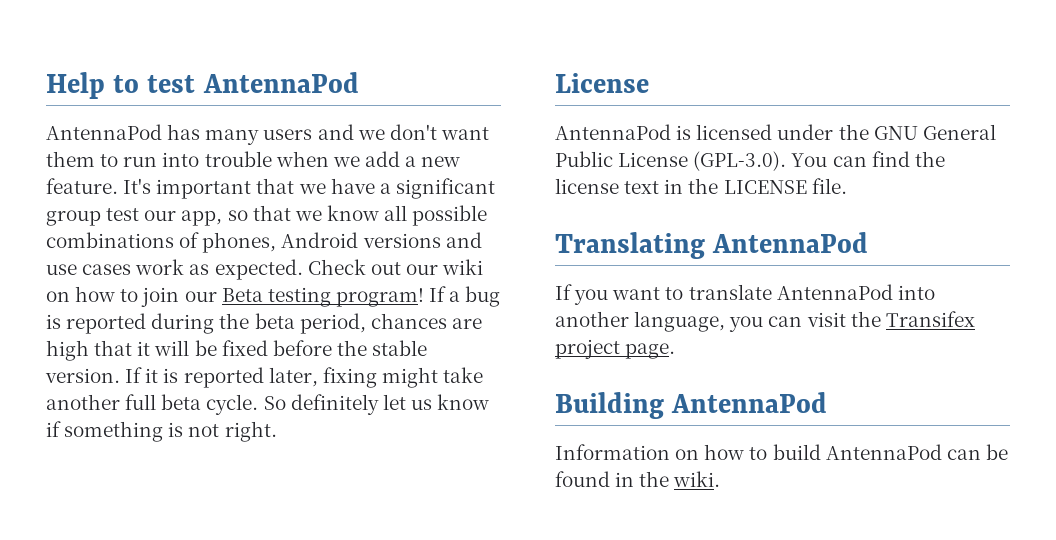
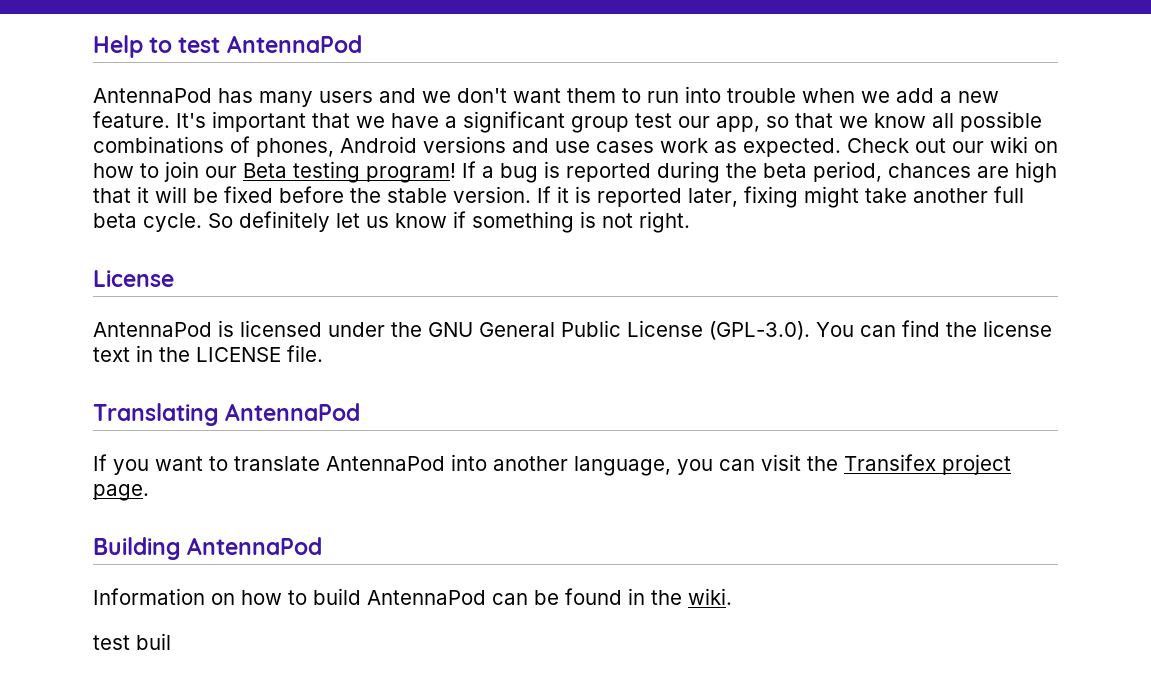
(721, 479) none -> [93,633,171,650] // test buil

